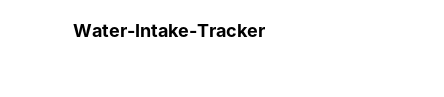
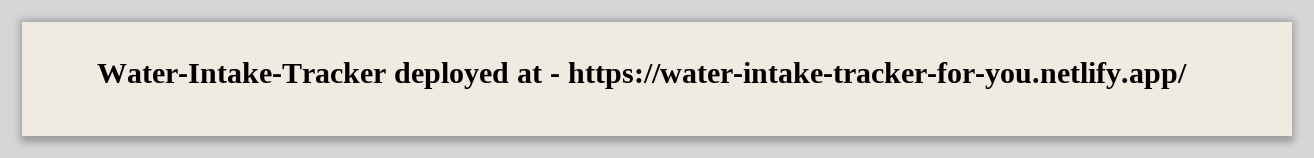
(265, 30) none -> [394,62,1188,89] deployed at - https://water-intake-tracker-for-you.netlify.app/

